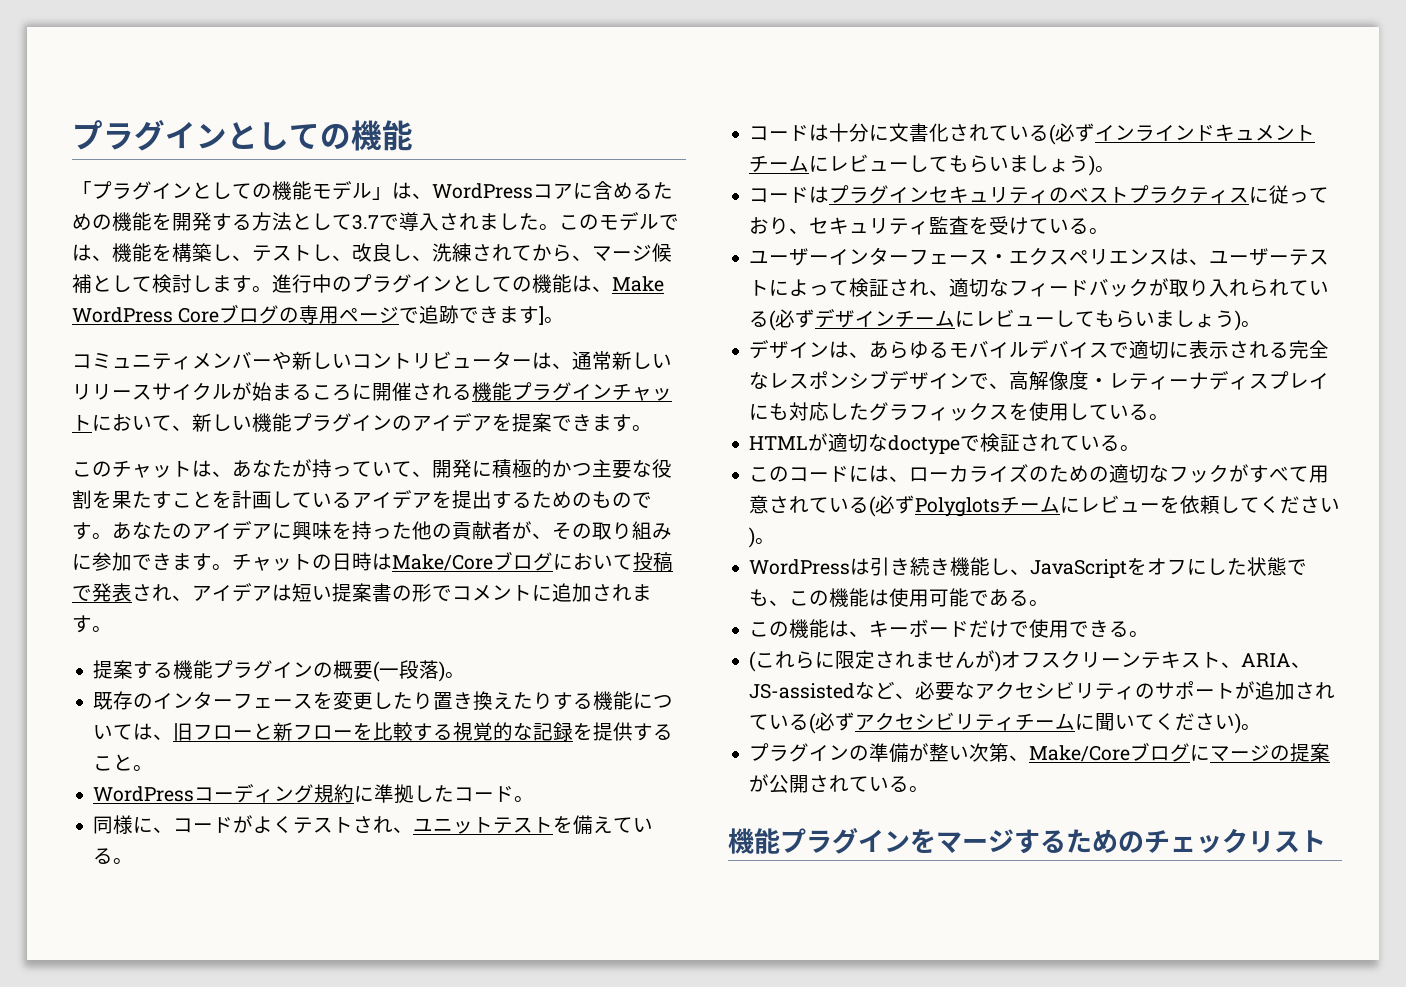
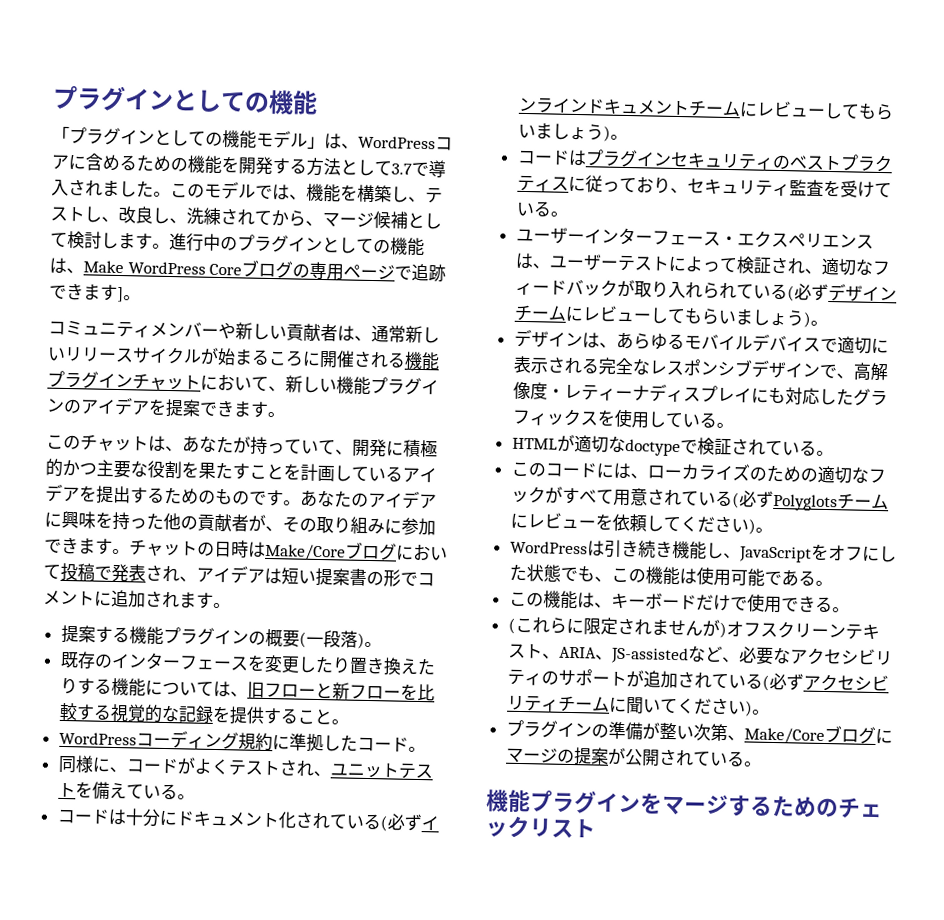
[352,351,532,369] コントリビューター -> [286,323,338,342] 貢献者
[889,123,930,142] 文書 -> [175,810,279,828] ドキュメント

